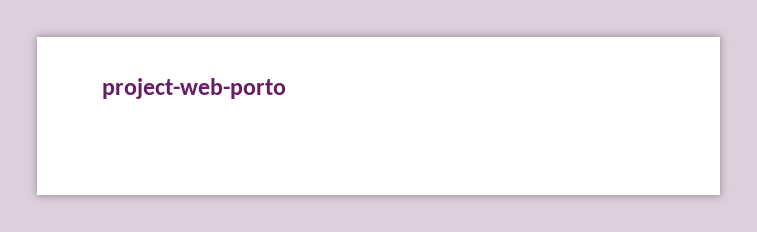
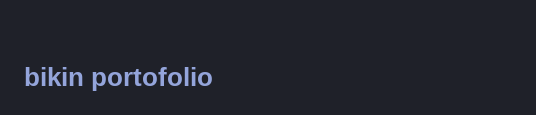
[102,78,286,99] project-web-porto -> [24,67,214,91] bikin portofolio

